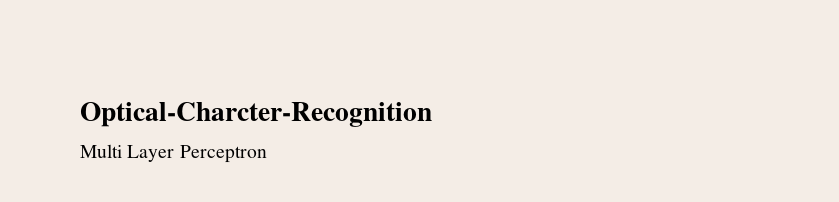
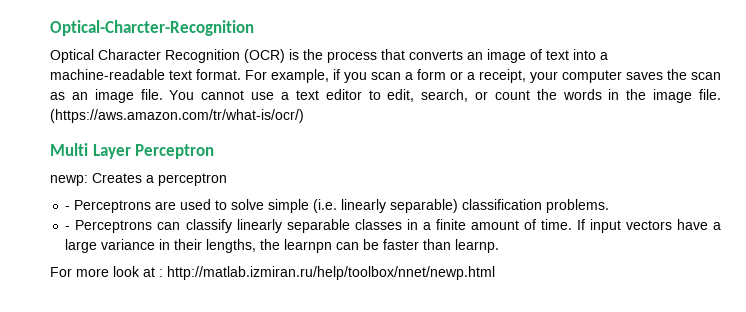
[80,144,267,163] Multi Layer Perceptron -> [50,49,608,63] [50,69,721,83] [50,89,722,103] [50,109,304,123] [50,143,215,159] [50,173,227,186] [65,199,610,213] [65,219,721,233] [65,239,500,253] [50,266,495,280] Optical Character Recognition (OCR) is the process that converts an image of text into a machine-readable text format. For example, if you scan a form or a receipt, your computer saves the scan as an image file. You cannot use a text editor to edit, search, or count the words in the image file. (https://aws.amazon.com/tr/what-is/ocr/) // Multi Layer Perceptron // newp: Creates a perceptron // - Perceptrons are used to solve simple (i.e. linearly separable) classification problems. // - Perceptrons can classify linearly separable classes in a finite amount of time. If input vectors have a large variance in their lengths, the learnpn can be faster than learnp. // For more look at : http://matlab.izmiran.ru/help/toolbox/nnet/newp.html

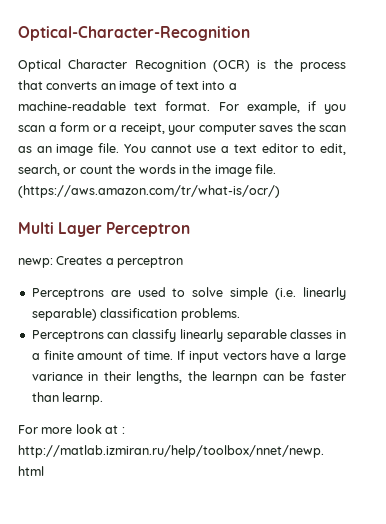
[50,20,254,36] Optical-Charcter-Recognition -> [18,26,250,41] Optical-Character-Recognition
[65,206,71,210] - -> (184, 262) none
[65,226,71,230] - -> (240, 314) none

